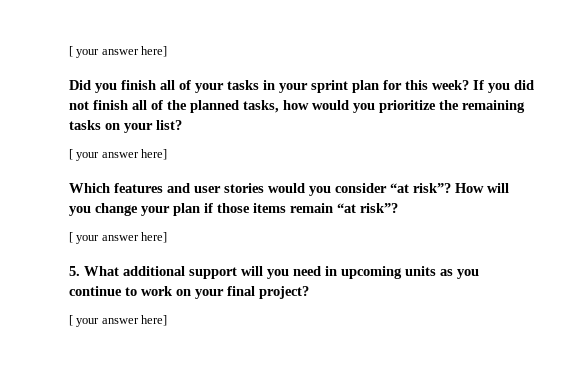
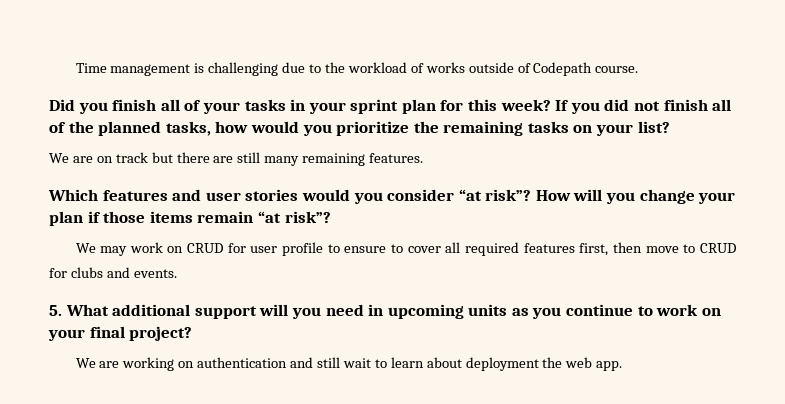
[69,46,168,58] [ your answer here] -> [75,62,639,76] Time management is challenging due to the workload of works outside of Codepath course.
[69,149,168,161] [ your answer here] -> [49,152,424,166] We are on track but there are still many remaining features.
[69,232,168,244] [ your answer here] -> [75,242,736,256] [49,267,177,278] We may work on CRUD for user profile to ensure to cover all required features first, then move to CRUD for clubs and events.
[69,315,168,327] [ your answer here] -> [75,357,623,371] We are working on authentication and still wait to learn about deployment the web app.

